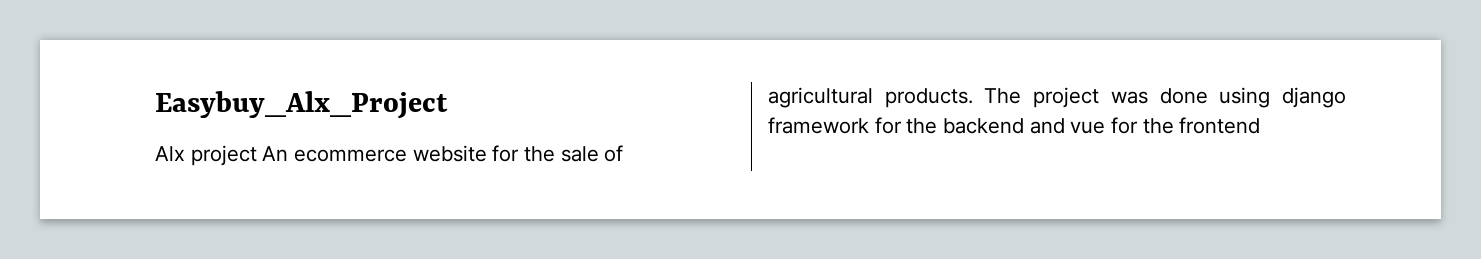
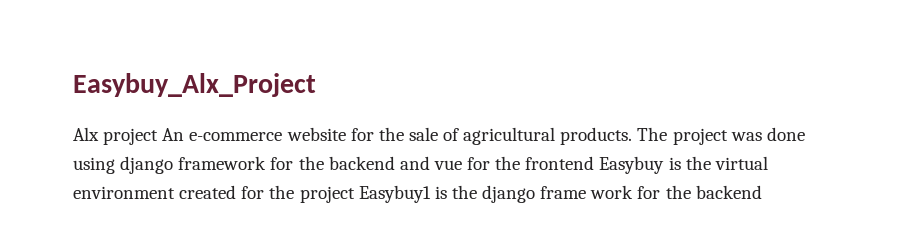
[294,149,408,162] ecommerce -> [189,132,283,141] e-commerce
(1261, 125) none -> [599,156,768,174] [73,185,762,203] Easybuy is the virtual environment created for the project Easybuy1 is the django frame work for the backend

